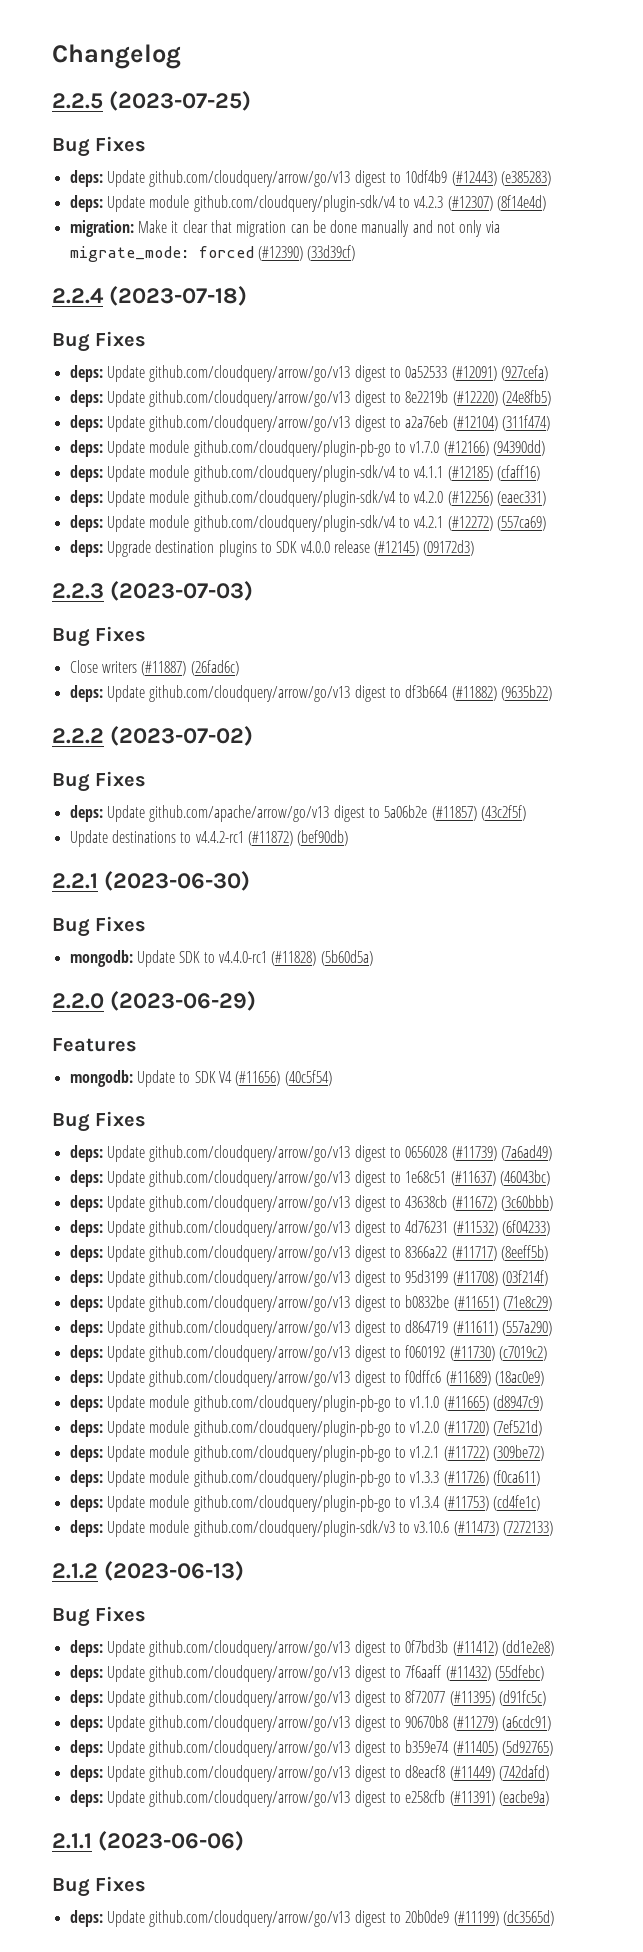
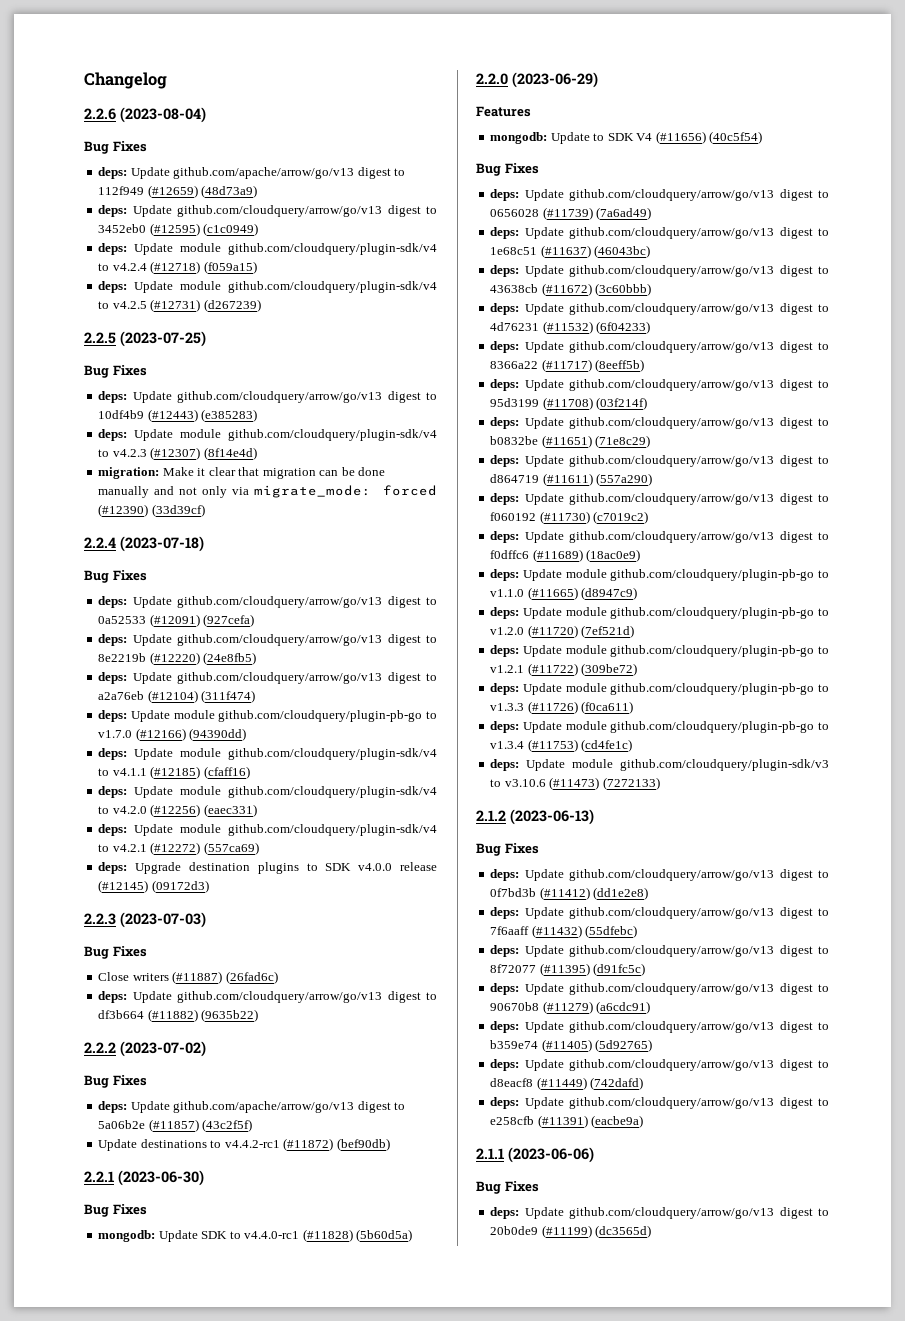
(181, 56) none -> [84,107,206,123] [84,141,147,154] [98,167,406,179] [98,185,258,198] [98,205,437,217] [98,223,259,236] [98,243,437,255] [98,261,257,274] [98,281,437,293] [98,299,261,312] // 2.2.6 (2023-08-04) // Bug Fixes // deps: Update github.com/apache/arrow/go/v13 digest to 112f949 (#12659) (48d73a9) // deps: Update github.com/cloudquery/arrow/go/v13 digest to 3452eb0 (#12595) (c1c0949) // deps: Update module github.com/cloudquery/plugin-sdk/v4 to v4.2.4 (#12718) (f059a15) // deps: Update module github.com/cloudquery/plugin-sdk/v4 to v4.2.5 (#12731) (d267239)

